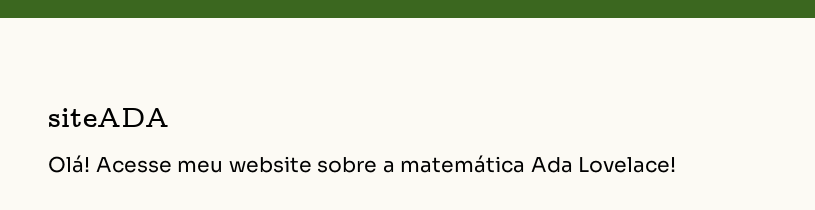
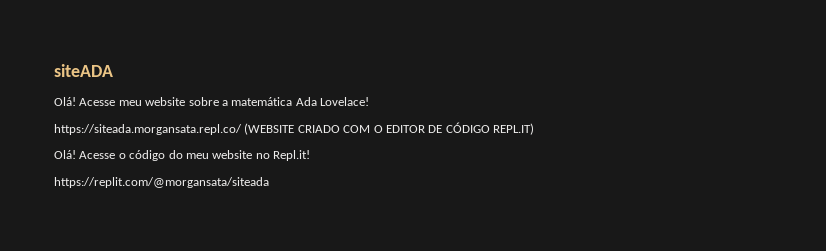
(677, 165) none -> [54,122,534,135] [54,150,310,161] [54,177,269,188] // https://siteada.morgansata.repl.co/ (WEBSITE CRIADO COM O EDITOR DE CÓDIGO REPL.IT) // Olá! Acesse o código do meu website no Repl.it! // https://replit.com/@morgansata/siteada

